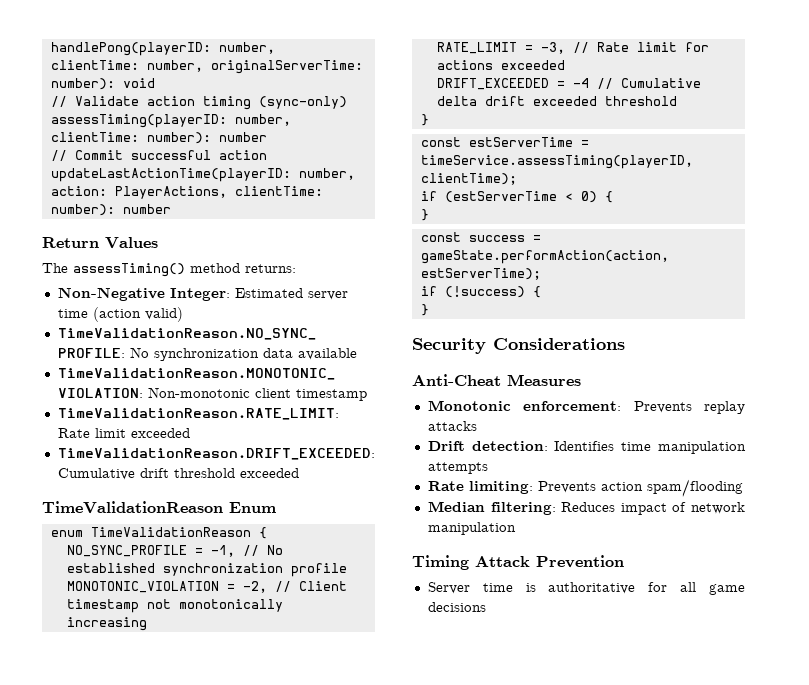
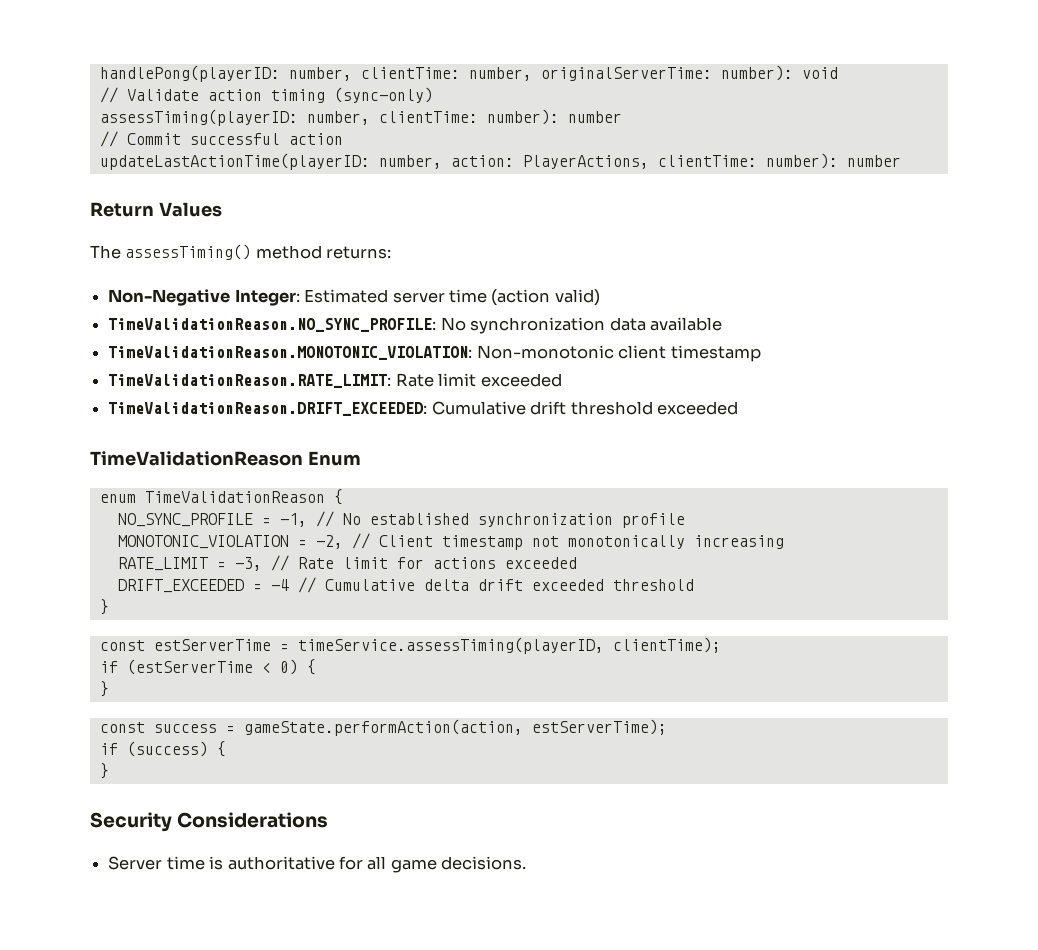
[444,286,525,298] (!success) -> [126,741,208,757] (success)
[412,374,581,386] [427,400,745,414] [427,421,477,431] [427,441,746,454] [427,462,488,474] [427,479,743,497] [427,501,745,515] [427,522,516,535] [412,555,624,570] // Anti-Cheat Measures // Monotonic enforcement: Prevents replay attacks // Drift detection: Identifies time manipulation attempts // Rate limiting: Prevents action spam/flooding // Median filtering: Reduces impact of network manipulation // Timing Attack Prevention -> (329, 820) none
[427,602,486,612] decisions -> [441,856,527,870] decisions.

